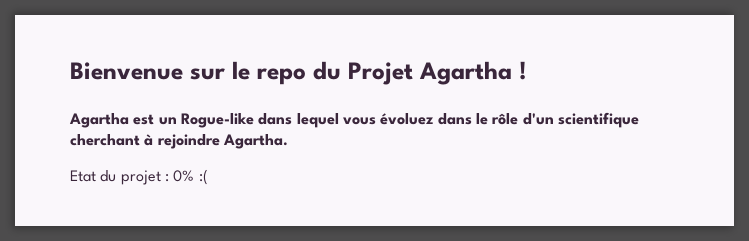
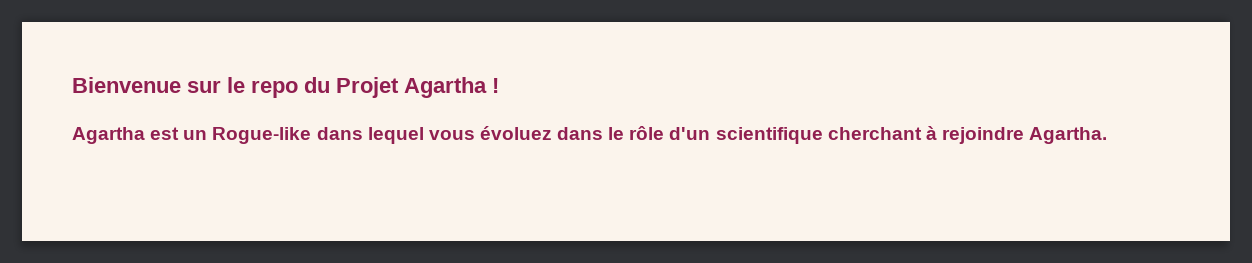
[70,169,208,185] // Etat du projet : 0% :( -> (1108, 135) none

